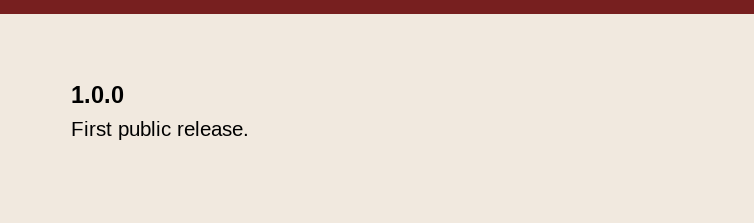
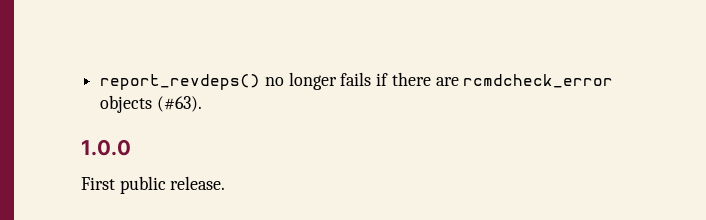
(71, 94) none -> [100,72,614,90] [100,95,202,113] report_revdeps() no longer fails if there are rcmdcheck_error objects (#63). //

